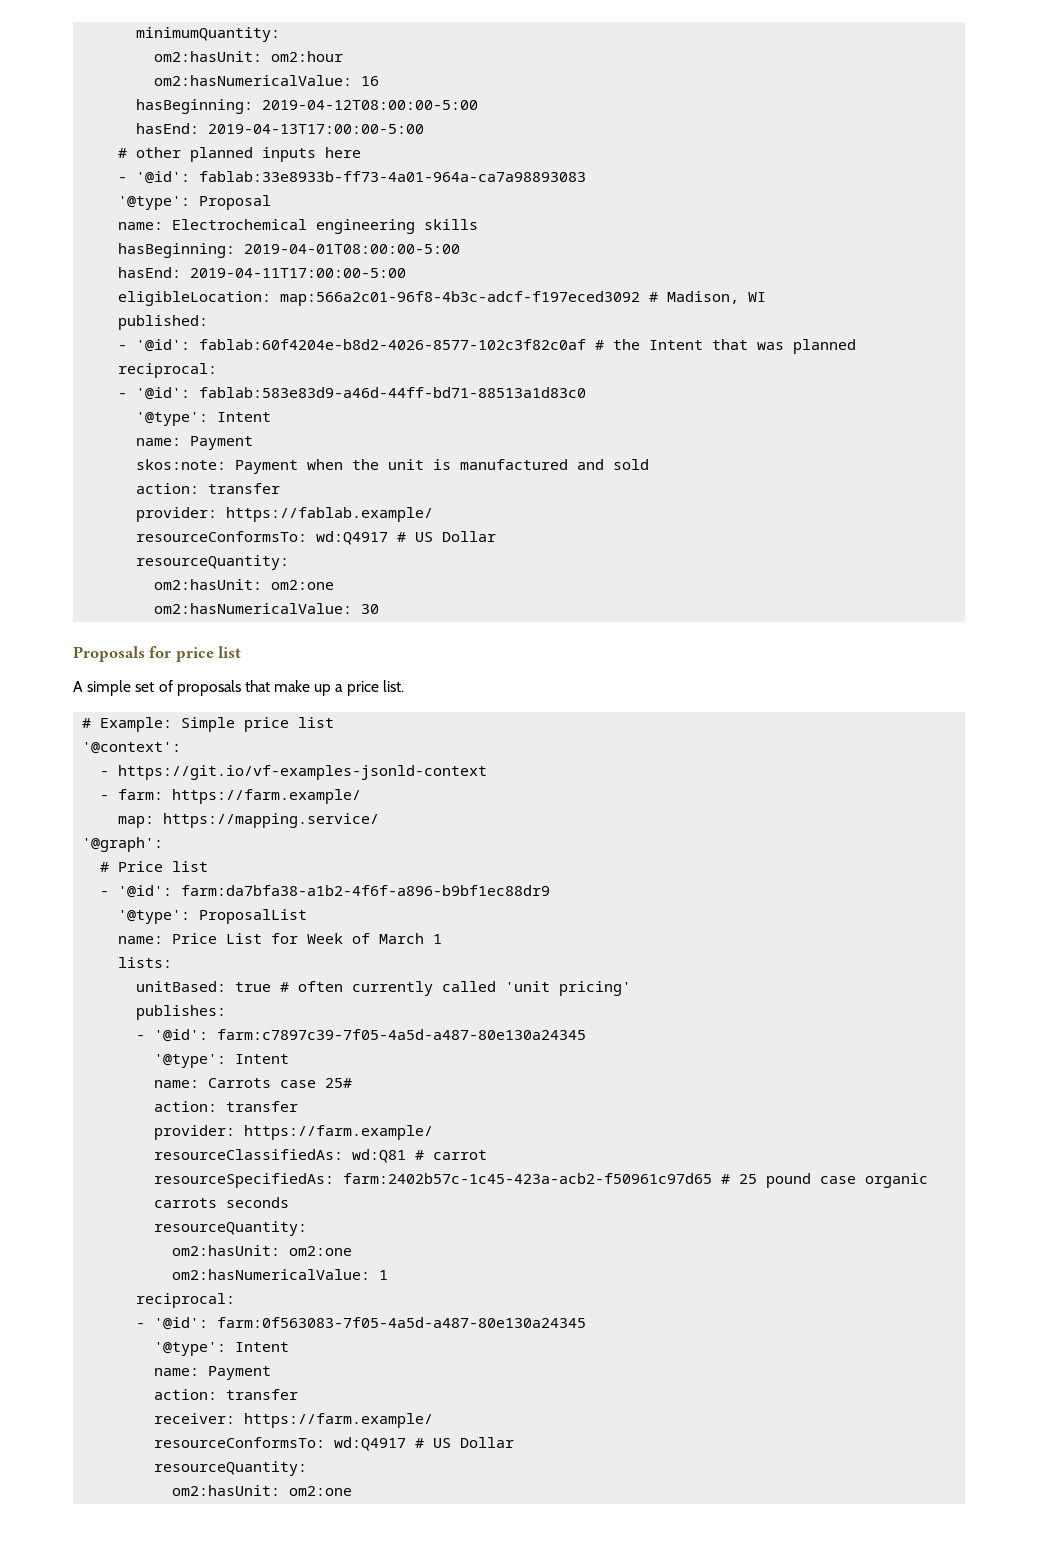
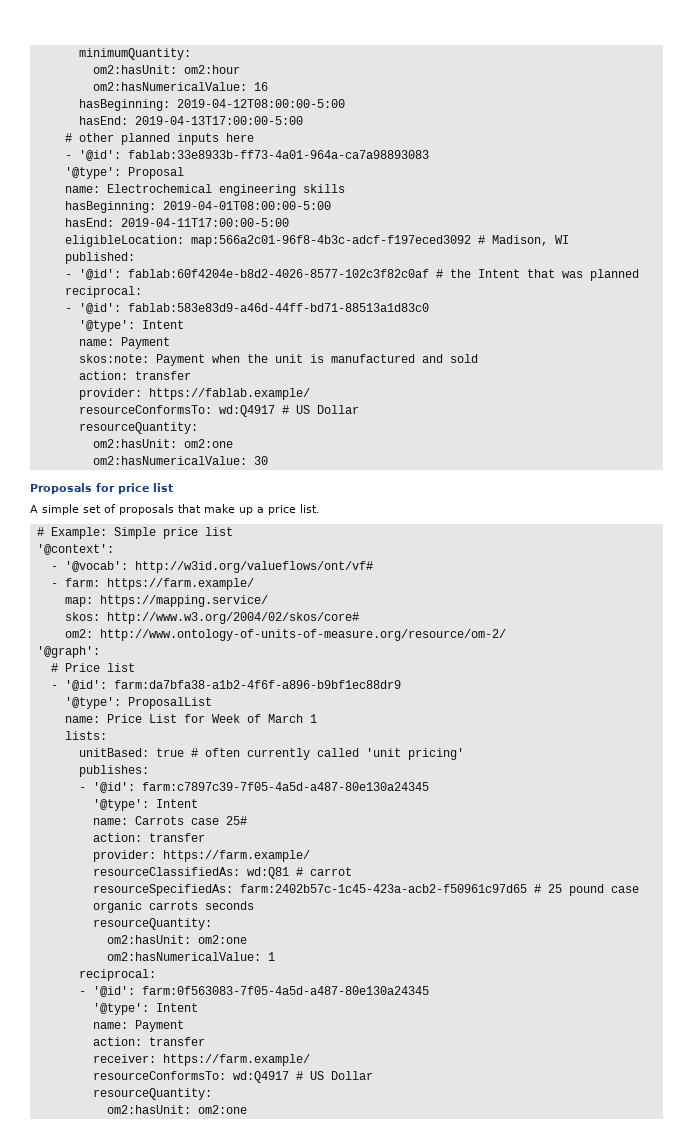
[118,765,488,780] https://git.io/vf-examples-jsonld-context -> [64,561,373,573] '@vocab': http://w3id.org/valueflows/ont/vf#
(380, 820) none -> [64,612,359,624] [64,629,506,641] // skos: http://www.w3.org/2004/02/skos/core# // om2: http://www.ontology-of-units-of-measure.org/resource/om-2/

